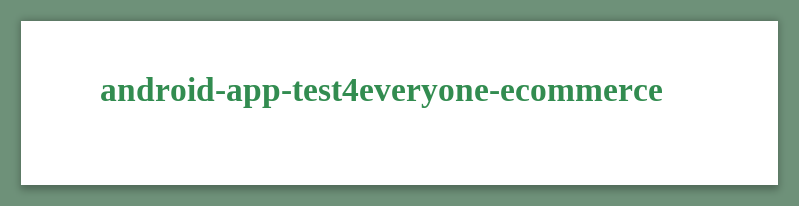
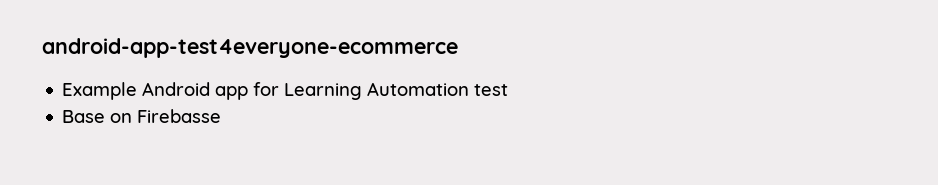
(663, 92) none -> [62,82,509,100] [62,109,222,123] // Example Android app for Learning Automation test // Base on Firebasse

